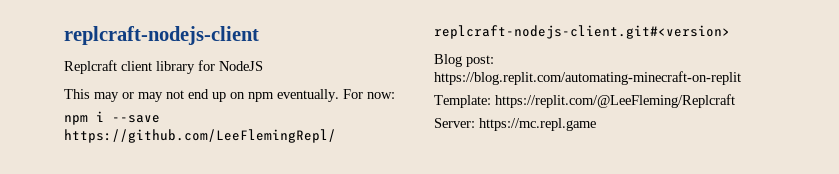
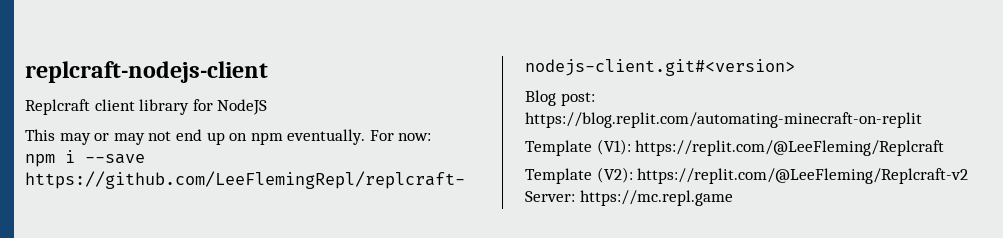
[434,95,491,108] Template: -> [525,139,631,156] Template (V1):
(735, 101) none -> [525,167,969,184] Template (V2): https://replit.com/@LeeFleming/Replcraft-v2

